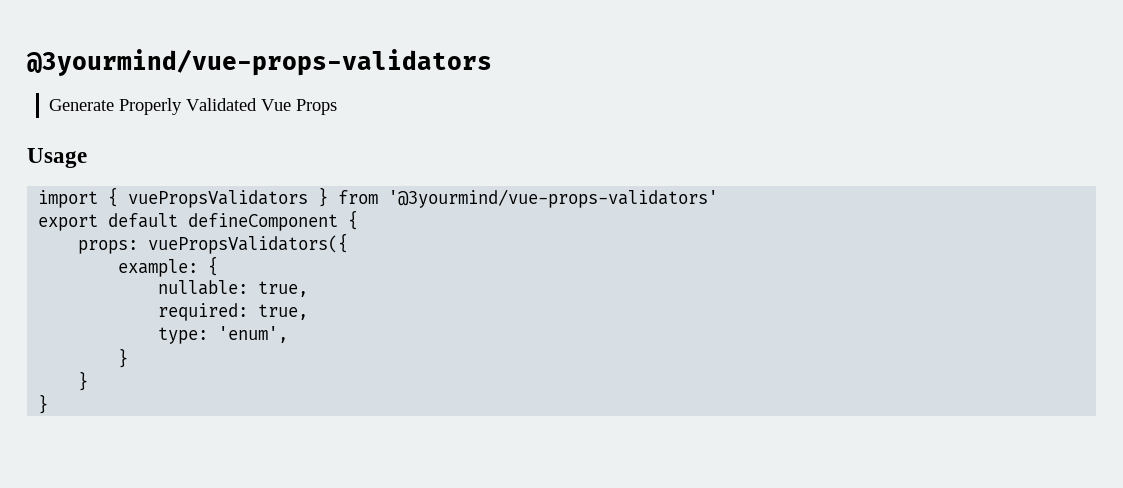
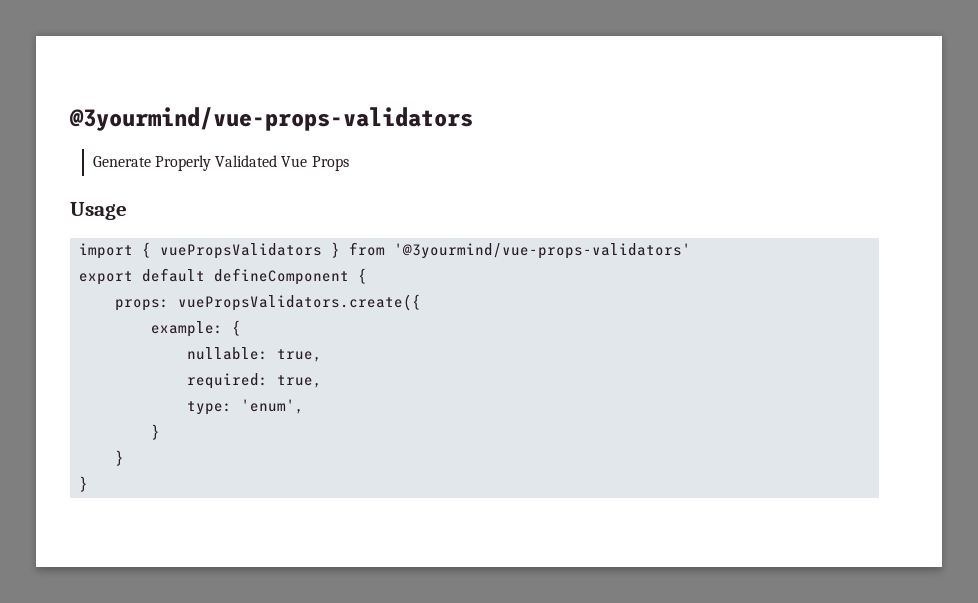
[148,233,349,254] vuePropsValidators({ -> [178,294,422,311] vuePropsValidators.create({

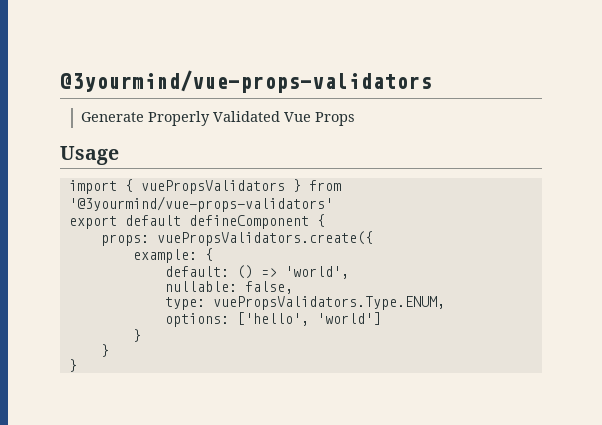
[187,347,323,362] [187,373,323,389] [187,399,305,415] nullable: true, // required: true, // type: 'enum', -> [164,265,349,279] [164,281,293,294] [164,296,445,310] [164,312,381,327] default: () => 'world', // nullable: false, // type: vuePropsValidators.Type.ENUM, // options: ['hello', 'world']

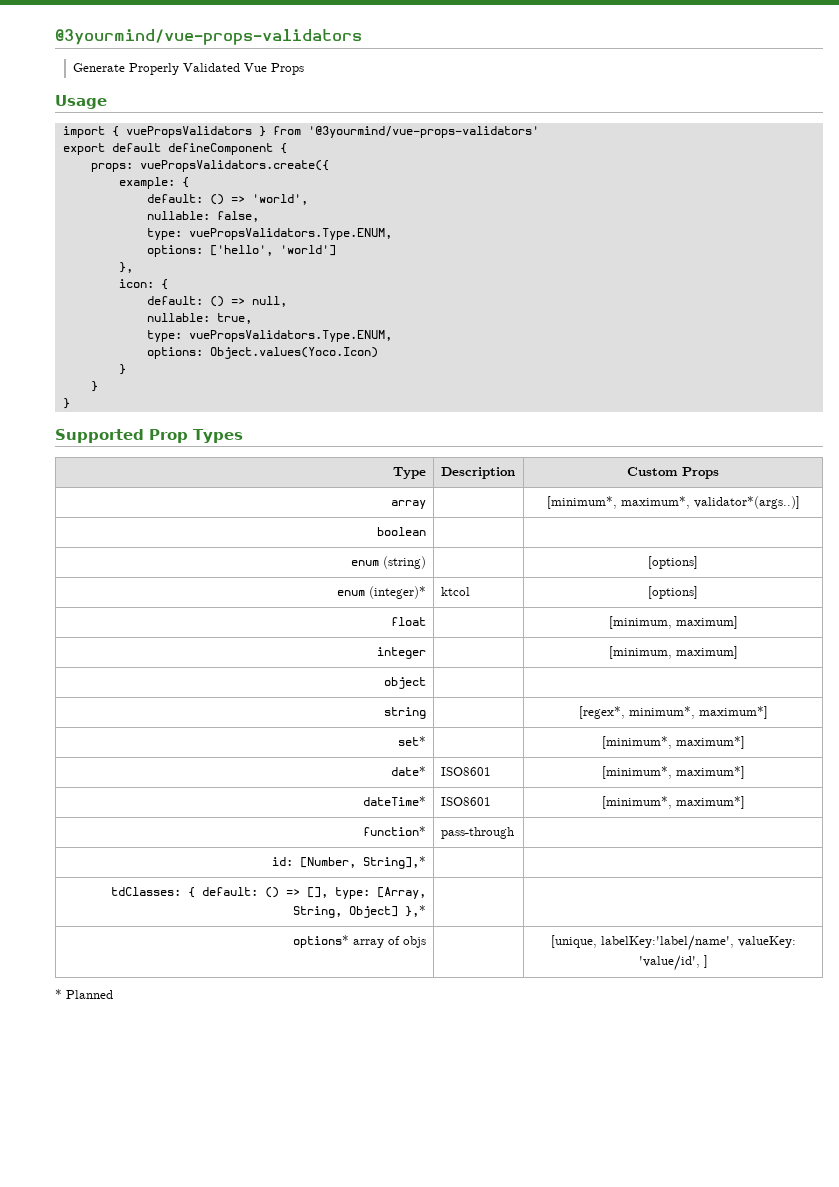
[132,329,141,342] [100,344,109,357] [68,359,77,372] } // } // } -> [118,262,133,273] [118,279,168,290] [146,296,287,307] [146,313,252,324] [146,330,392,342] [146,347,378,359] [118,364,126,375] [90,381,98,392] [62,398,70,409] [55,429,243,443] [393,467,427,479] [440,467,515,479] [627,467,719,479] [391,500,427,509] [546,496,800,509] [377,527,427,536] [351,556,427,569] [648,556,698,569] [337,586,427,599] [440,587,470,596] [648,586,698,599] [391,617,427,626] [608,616,738,629] [377,647,427,659] [608,646,738,659] [384,677,427,689] [384,707,427,719] [578,706,768,719] [398,736,427,746] [601,736,745,749] [391,766,427,776] [440,767,491,776] [601,766,745,779] [363,796,427,806] [440,797,491,806] [601,796,745,809] [363,826,427,836] [440,827,514,839] [272,856,427,869] [111,887,427,899] [293,905,427,918] [293,935,427,948] [550,935,796,951] [638,955,708,971] [55,989,113,999] }, // icon: { // default: () => null, // nullable: true, // type: vuePropsValidators.Type.ENUM, // options: Object.values(Yoco.Icon) // } // } // } // Supported Prop Types // Type | Description | Custom Props // array | | [minimum*, maximum*, validator*(args..)] // boolean | | // enum (string) | | [options] // enum (integer)* | ktcol | [options] // float | | [minimum, maximum] // integer | | [minimum, maximum] // object | | // string | | [regex*, minimum*, maximum*] // set* | | [minimum*, maximum*] // date* | ISO8601 | [minimum*, maximum*] // dateTime* | ISO8601 | [minimum*, maximum*] // function* | pass-through | // id: [Number, String],* | | // tdClasses: { default: () => [], type: [Array, String, Object] },* | | // options* array of objs | | [unique, labelKey:'label/name', valueKey: 'value/id', ] // * Planned

